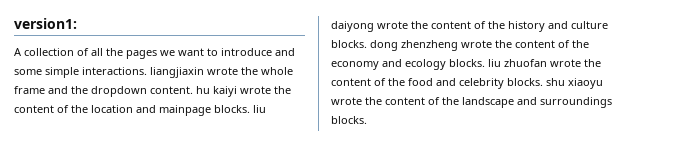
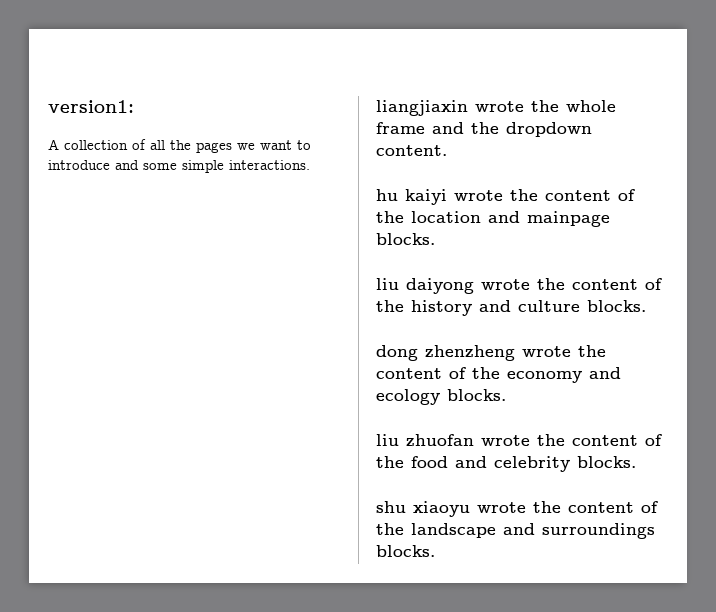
(147, 71) none -> (310, 165) //
(193, 90) none -> (447, 150) //
(250, 109) none -> (435, 239) //
(367, 44) none -> (646, 306) //
(485, 63) none -> (506, 395) //
(543, 82) none -> (636, 462) //

